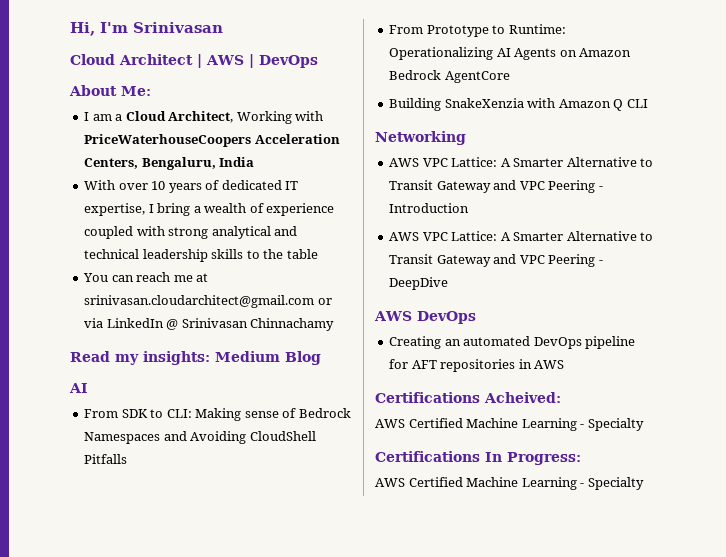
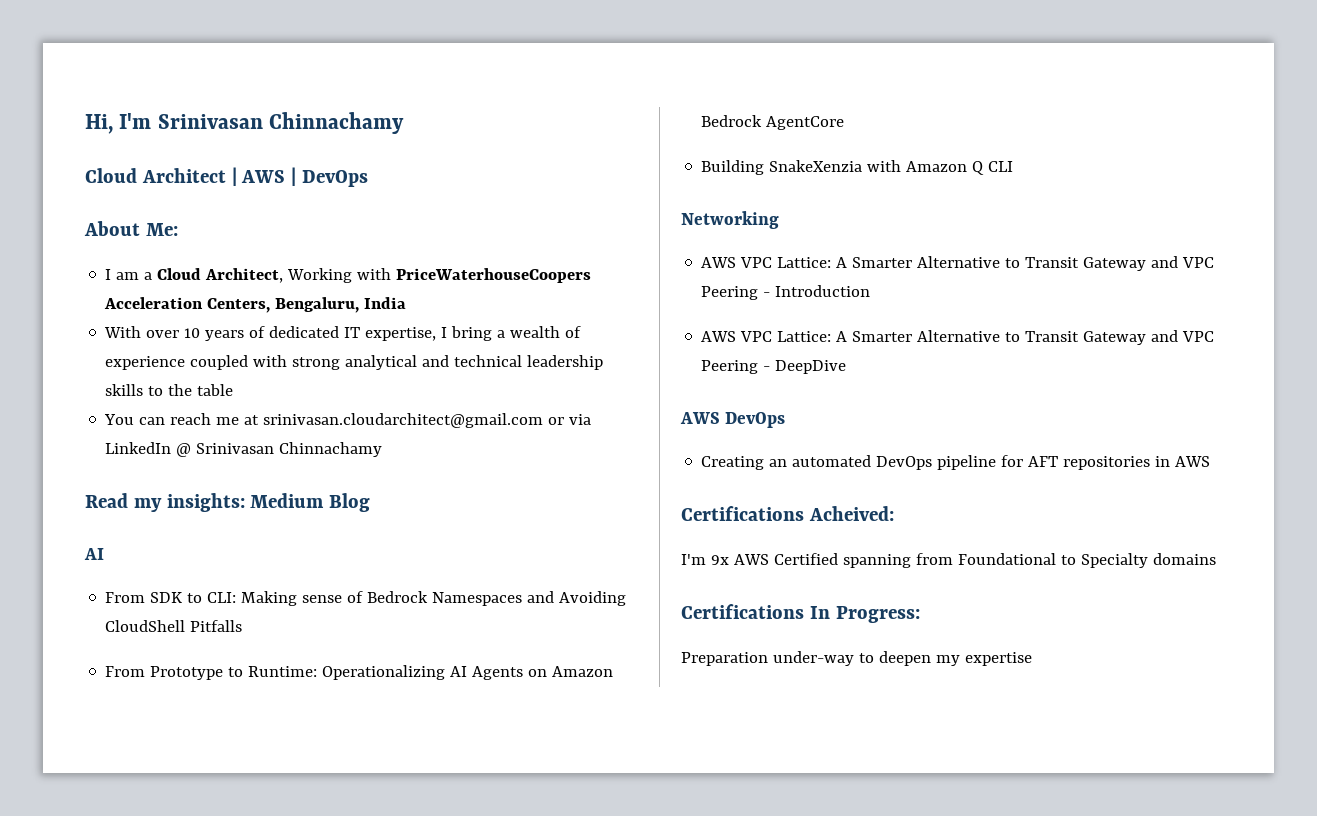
(223, 27) none -> [269,112,405,134] Chinnachamy
[375,418,644,431] AWS Certified Machine Learning - Specialty -> [681,553,1216,568] I'm 9x AWS Certified spanning from Foundational to Specialty domains
[375,477,644,490] AWS Certified Machine Learning - Specialty -> [681,651,1032,666] Preparation under-way to deepen my expertise

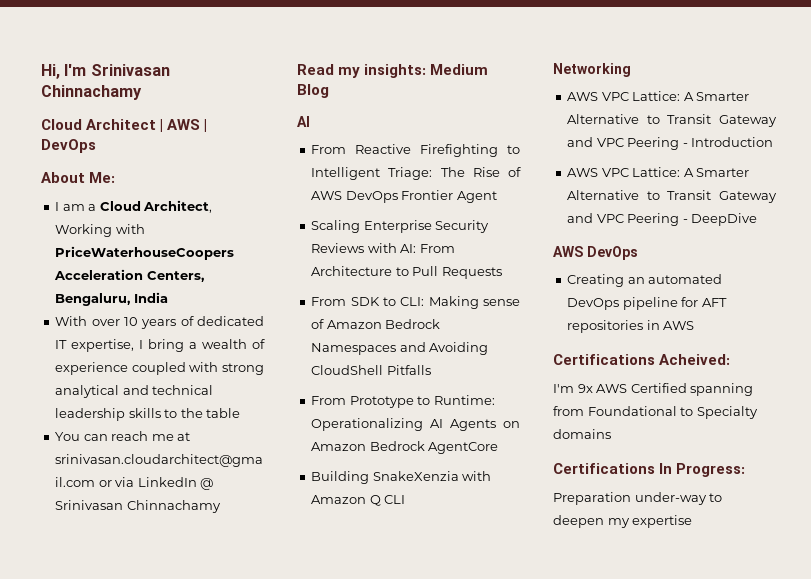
(104, 554) none -> [311,144,520,157] [311,167,521,180] [311,190,497,203] [311,220,490,233] [311,243,455,253] [311,266,502,279] // From Reactive Firefighting to Intelligent Triage: The Rise of AWS DevOps Frontier Agent // Scaling Enterprise Security Reviews with AI: From Architecture to Pull Requests
(364, 597) none -> [326,320,382,329] Amazon

